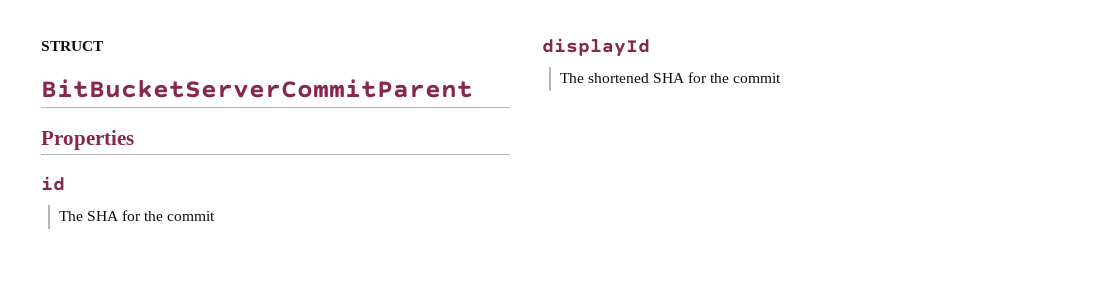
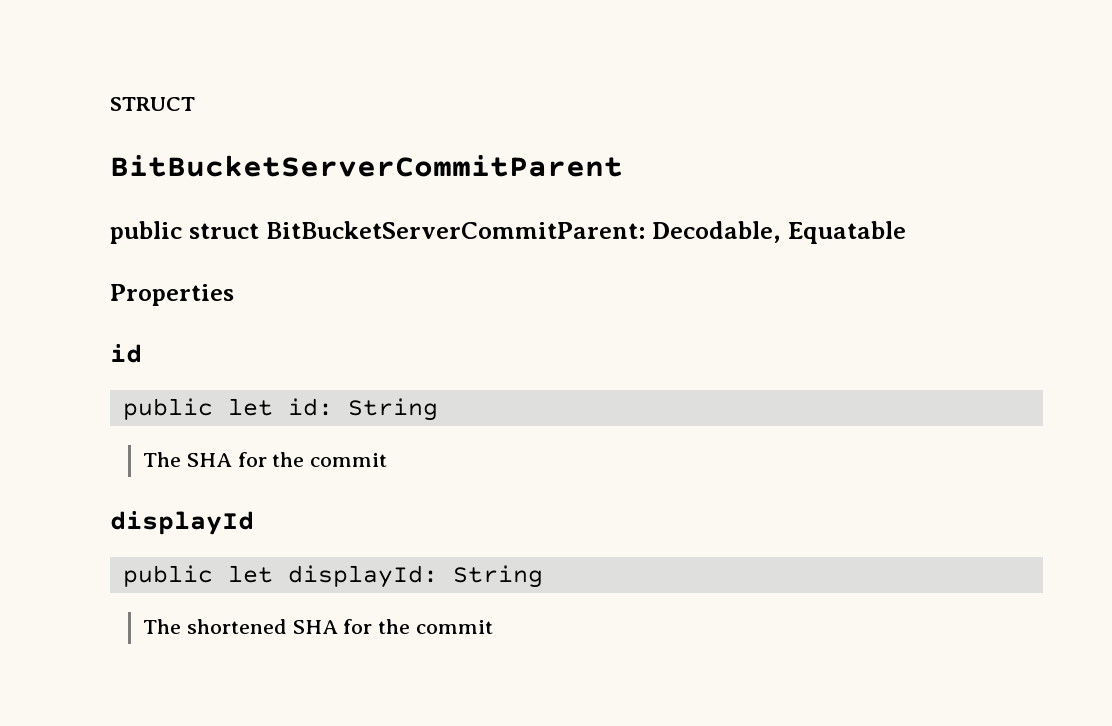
[41,130,134,150] [41,176,65,191] Properties // id -> [110,221,906,244] [110,284,234,306] [110,344,142,363] [122,398,438,421] public struct BitBucketServerCommitParent: Decodable, Equatable // Properties // id // public let id: String
(650, 47) none -> [122,565,543,588] // public let displayId: String

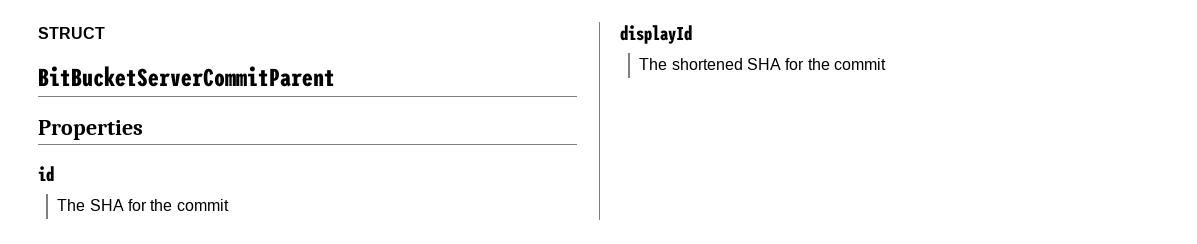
[110,221,906,244] [110,284,234,306] [110,344,142,363] [122,398,438,421] public struct BitBucketServerCommitParent: Decodable, Equatable // Properties // id // public let id: String -> [38,120,143,140] [38,166,54,182] Properties // id
[122,565,543,588] // public let displayId: String -> (692, 34) none

